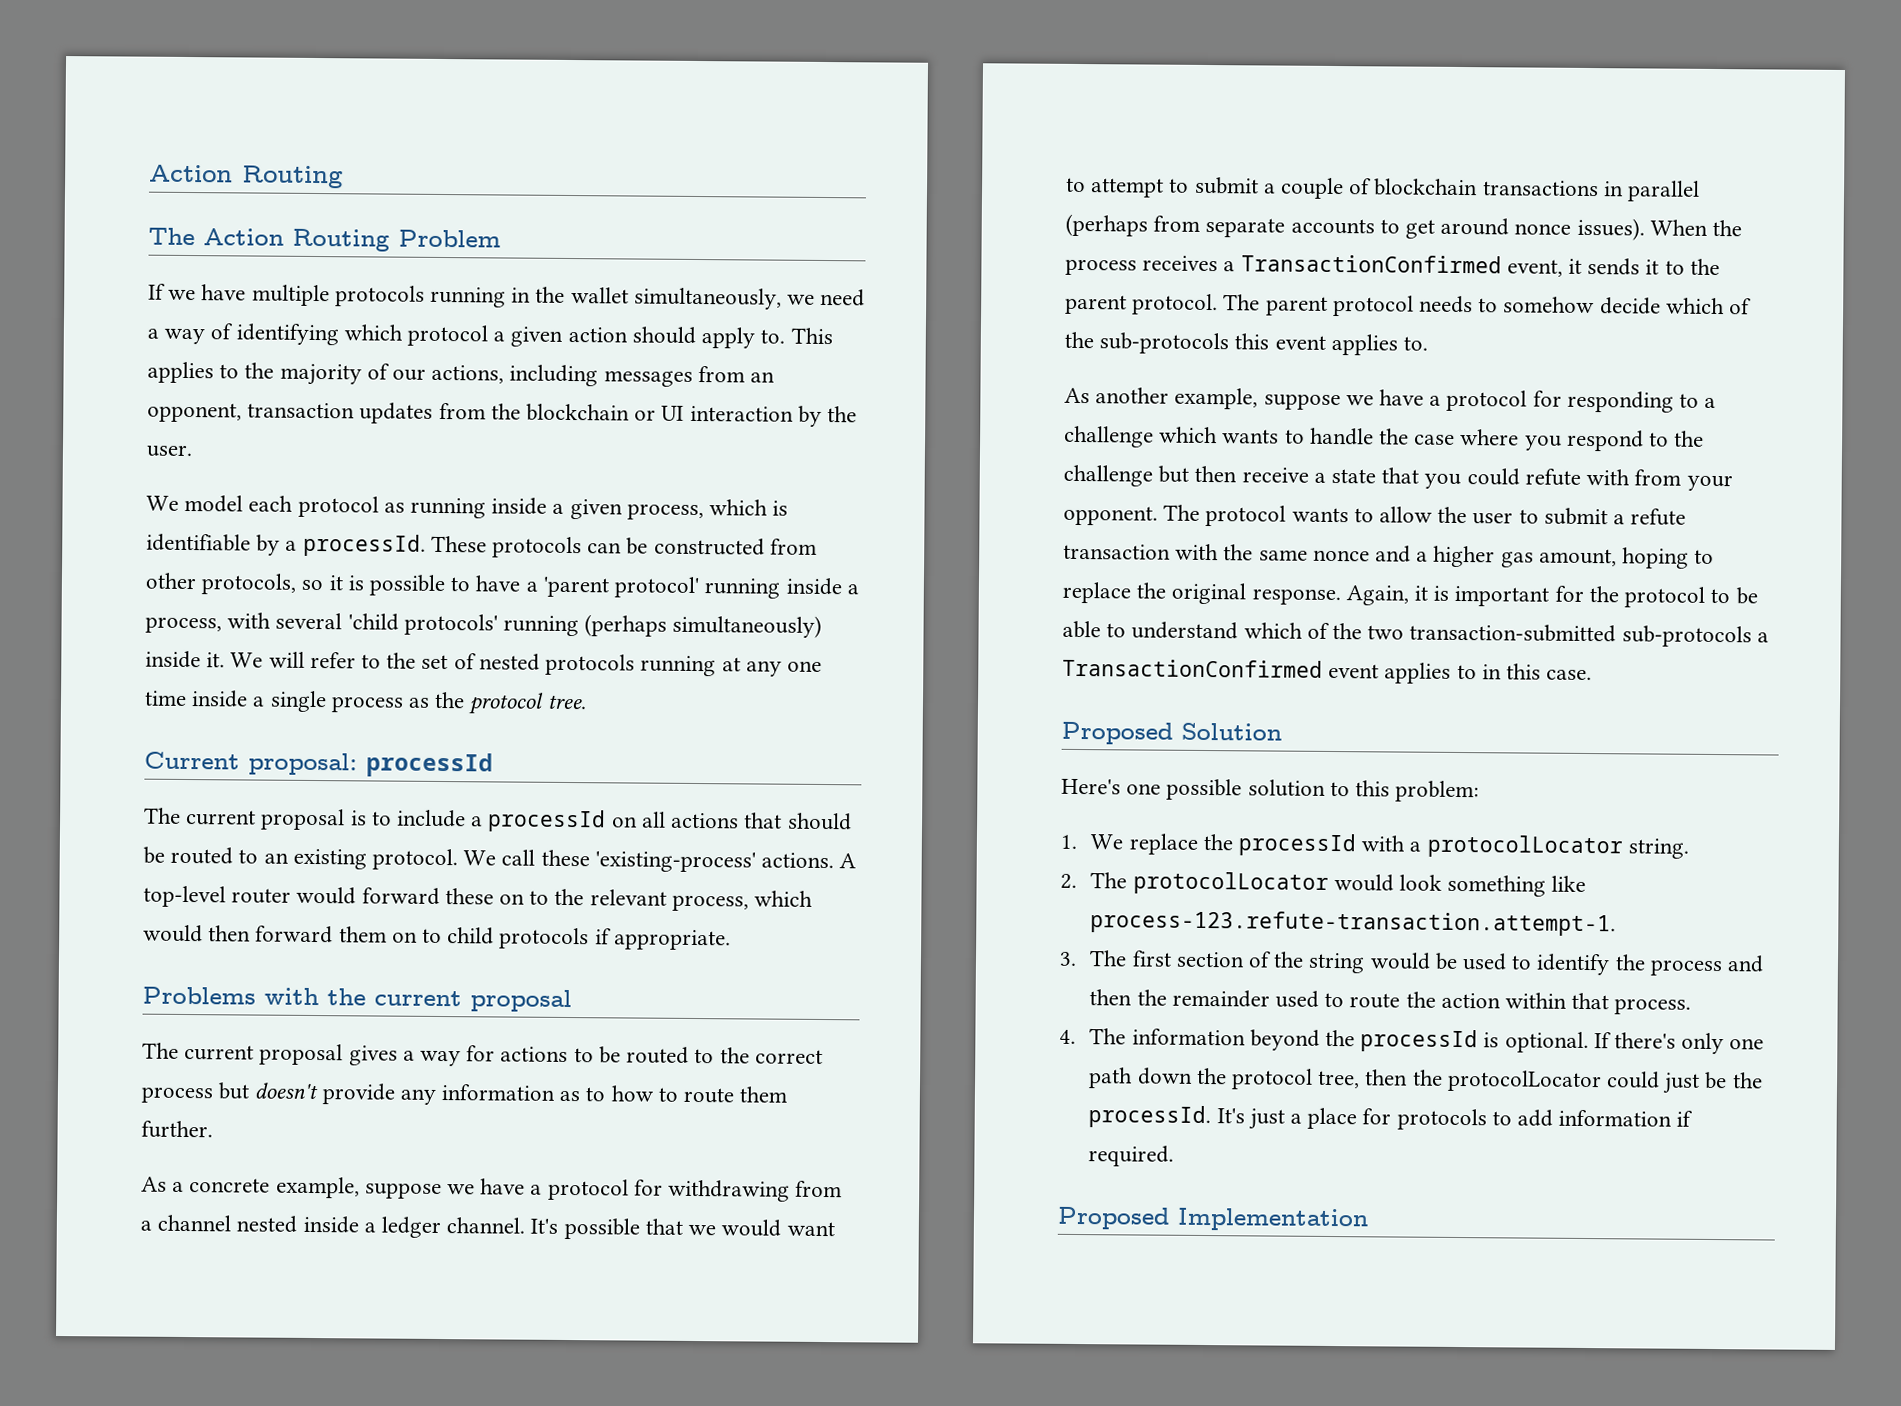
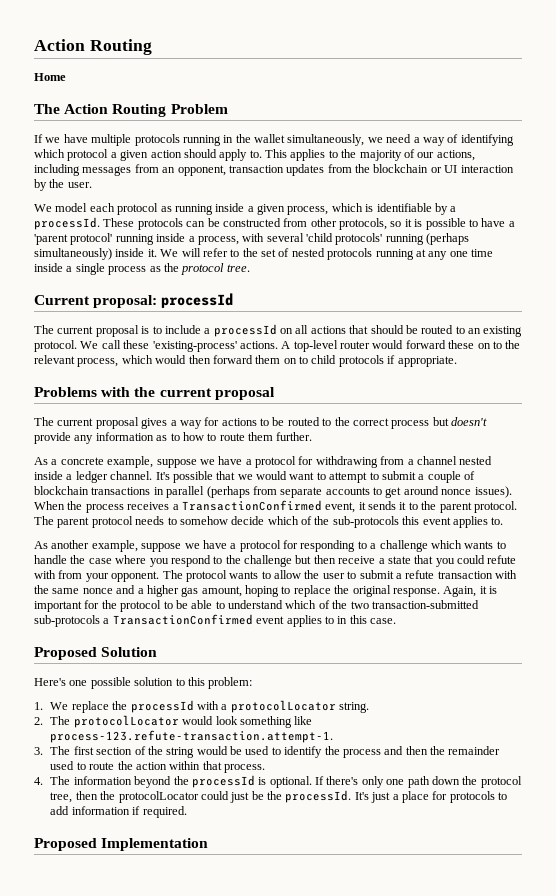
[149,164,343,189] Action Routing -> [34,39,152,55] [34,73,66,81] Action Routing // Home

